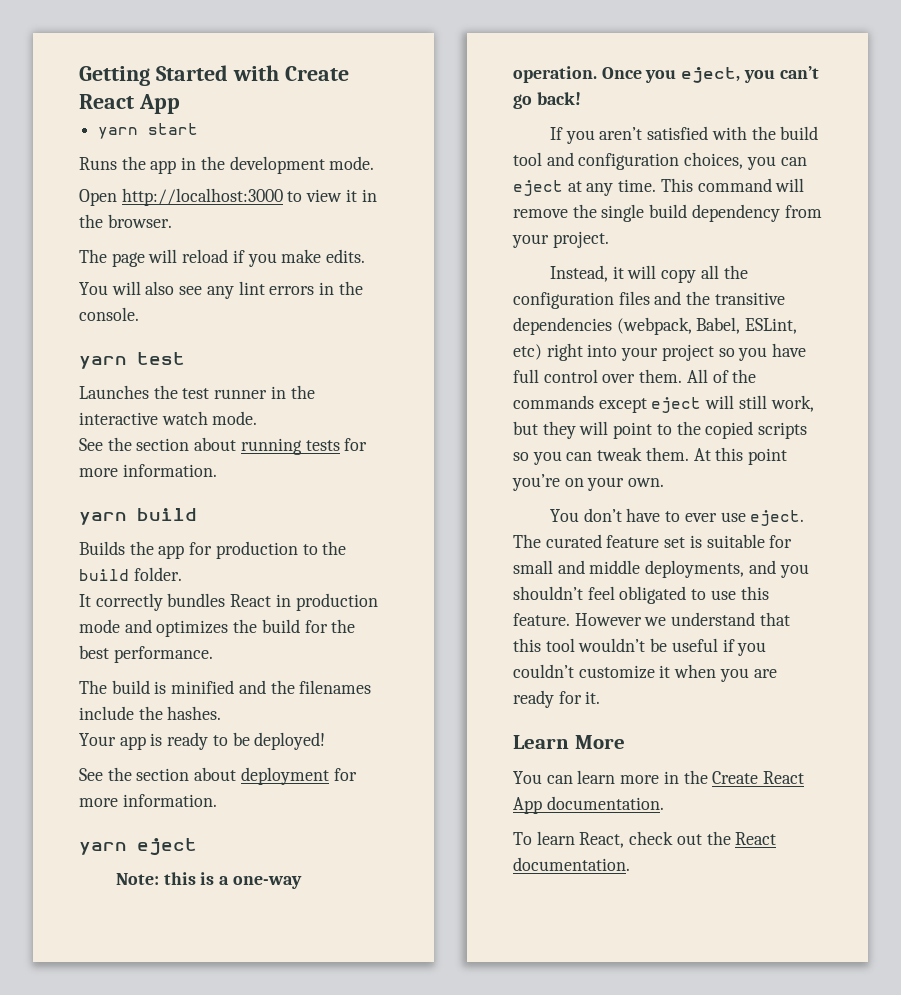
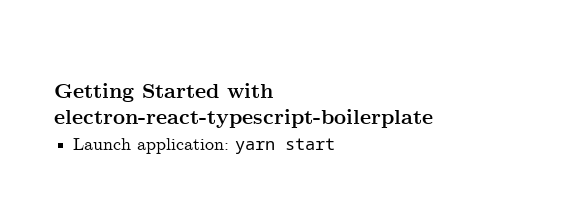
[284,66,349,81] [79,94,180,114] Create React App // -> [54,109,433,128] [73,138,230,154] electron-react-typescript-boilerplate // Launch application:
[79,156,375,174] [79,188,377,206] [79,214,172,228] [79,249,366,267] [79,281,363,299] [79,307,139,321] [79,352,185,369] [79,385,315,399] [79,411,258,425] [79,437,368,455] [79,464,217,477] [79,508,197,525] [79,541,347,559] [79,567,182,581] [79,593,378,611] [79,619,356,637] [79,645,213,663] [79,680,372,694] [79,706,222,720] [79,732,326,750] [79,767,357,785] [79,794,217,807] [79,838,197,856] [115,872,302,889] [513,66,819,83] [513,92,581,109] [549,126,819,144] [513,152,807,170] [513,178,805,196] [513,204,822,222] [512,231,609,248] [549,265,748,283] [513,291,785,309] [513,317,798,335] [513,343,807,361] [513,369,757,383] [513,395,814,413] [513,421,808,439] [513,447,788,465] [512,474,665,491] [549,508,805,526] [513,534,793,548] [513,560,809,578] [513,586,769,604] [513,612,790,626] [513,638,767,656] [513,664,777,682] [513,690,601,708] [513,735,625,749] [513,770,805,784] [513,796,664,814] [513,831,777,848] [513,857,630,871] // Runs the app in the development mode. // Open http://localhost:3000 to view it in the browser. // The page will reload if you make edits. // You will also see any lint errors in the console. // yarn test // Launches the test runner in the interactive watch mode. // See the section about running tests for more information. // yarn build // Builds the app for production to the build folder. // It correctly bundles React in production mode and optimizes the build for the best performance. // The build is minified and the filenames include the hashes. // Your app is ready to be deployed! // See the section about deployment for more information. // yarn eject // Note: this is a one-way operation. Once you eject, you can’t go back! // If you aren’t satisfied with the build tool and configuration choices, you can eject at any time. This command will remove the single build dependency from your project. // Instead, it will copy all the configuration files and the transitive dependencies (webpack, Babel, ESLint, etc) right into your project so you have full control over them. All of the commands except eject will still work, but they will point to the copied scripts so you can tweak them. At this point you’re on your own. // You don’t have to ever use eject. The curated feature set is suitable for small and middle deployments, and you shouldn’t feel obligated to use this feature. However we understand that this tool wouldn’t be useful if you couldn’t customize it when you are ready for it. // Learn More // You can learn more in the Create React App documentation. // To learn React, check out the React documentation. -> (336, 144) none

